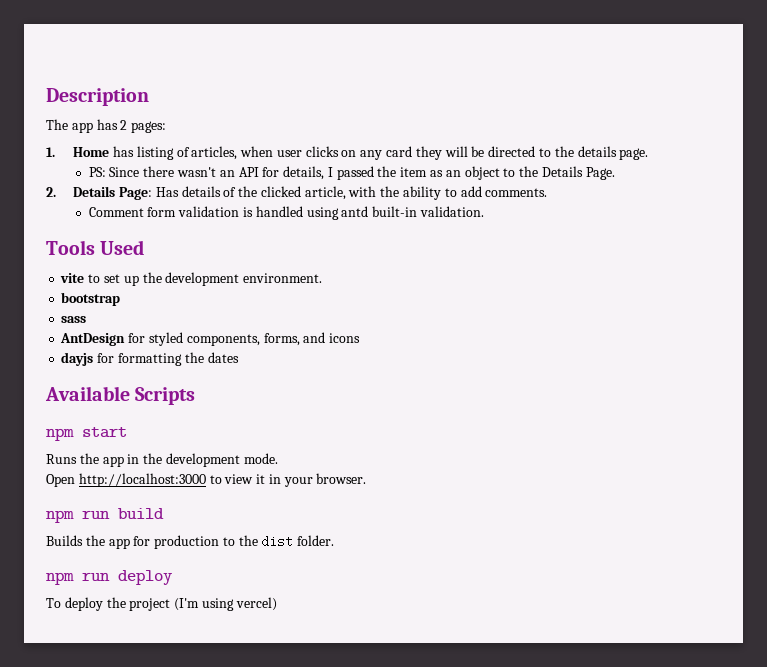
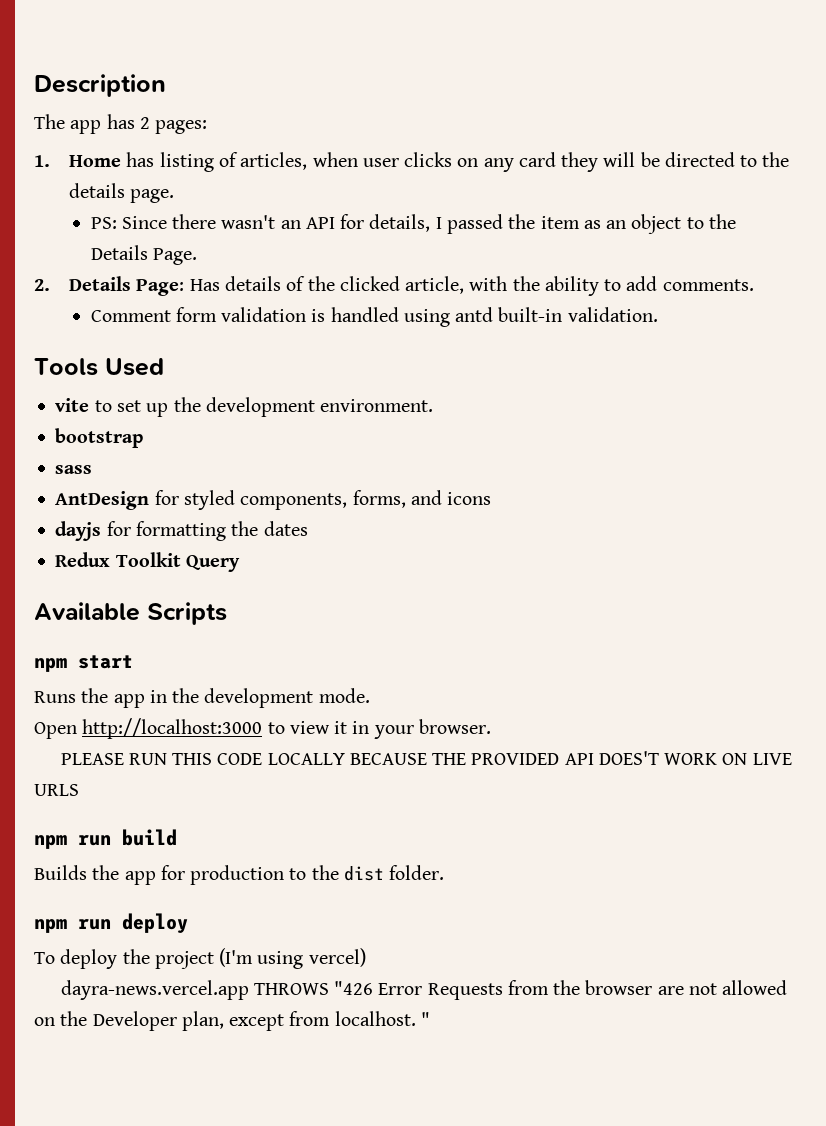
(239, 357) none -> [55,552,240,572] // Redux Toolkit Query
(367, 478) none -> [60,751,792,765] [34,784,79,796] // PLEASE RUN THIS CODE LOCALLY BECAUSE THE PROVIDED API DOES'T WORK ON LIVE URLS
(277, 604) none -> [60,980,788,1000] [34,1011,430,1031] // dayra-news.vercel.app THROWS "426 Error Requests from the browser are not allowed on the Developer plan, except from localhost. "

